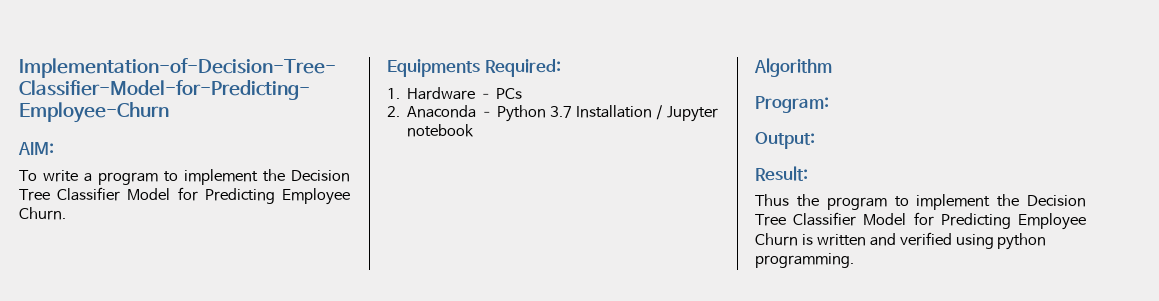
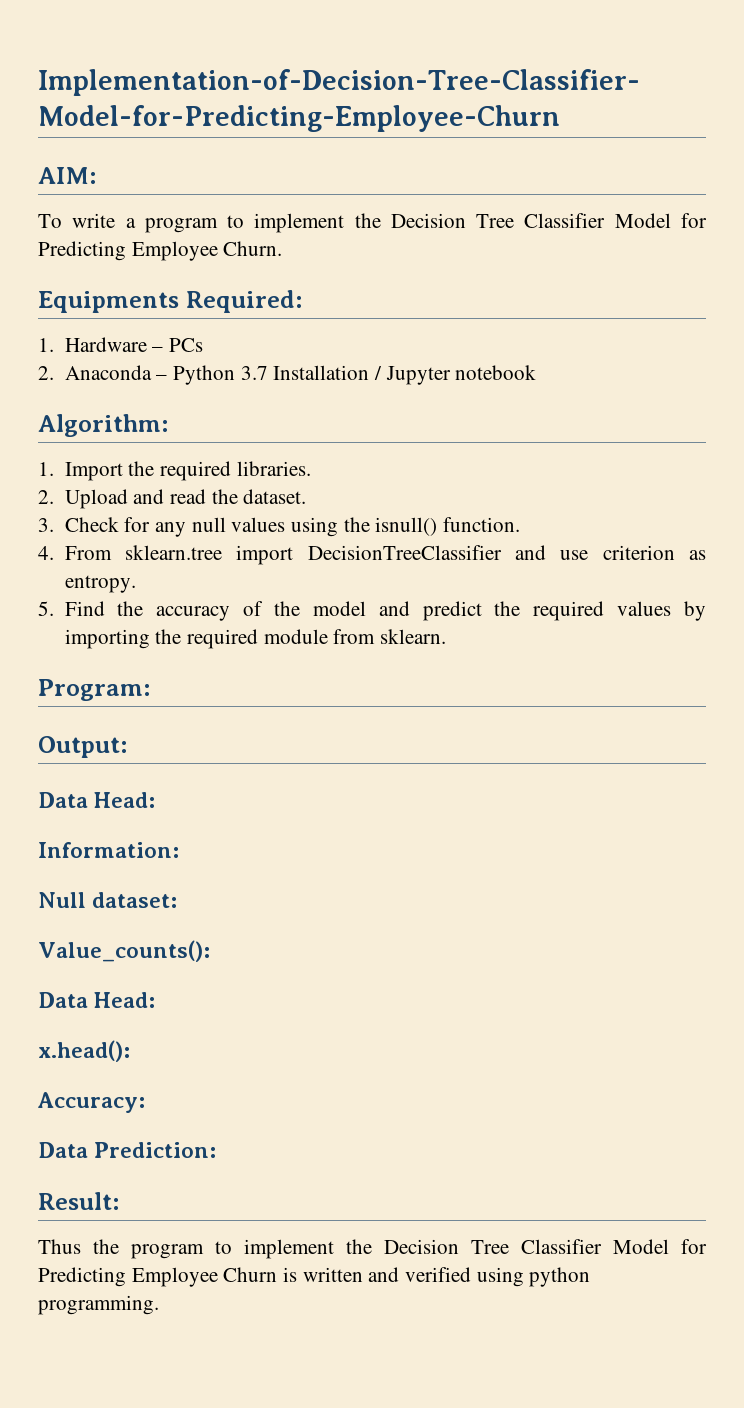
[754,58,832,77] [755,96,829,113] [755,132,815,149] Algorithm // Program: // Output: -> [38,414,169,437] [38,461,311,481] [38,489,307,509] [38,517,520,537] [38,545,706,565] [64,575,136,593] [38,601,707,621] [64,629,446,649] [38,679,151,701] [38,736,128,758] [38,792,156,808] [38,842,179,858] [38,892,178,908] [38,940,210,962] [38,992,156,1008] [38,1040,130,1062] [37,1092,145,1113] [38,1142,217,1158] Algorithm: // 1. Import the required libraries. // 2. Upload and read the dataset. // 3. Check for any null values using the isnull() function. // 4. From sklearn.tree import DecisionTreeClassifier and use criterion as entropy. // 5. Find the accuracy of the model and predict the required values by importing the required module from sklearn. // Program: // Output: // Data Head: // Information: // Null dataset: // Value_counts(): // Data Head: // x.head(): // Accuracy: // Data Prediction:

